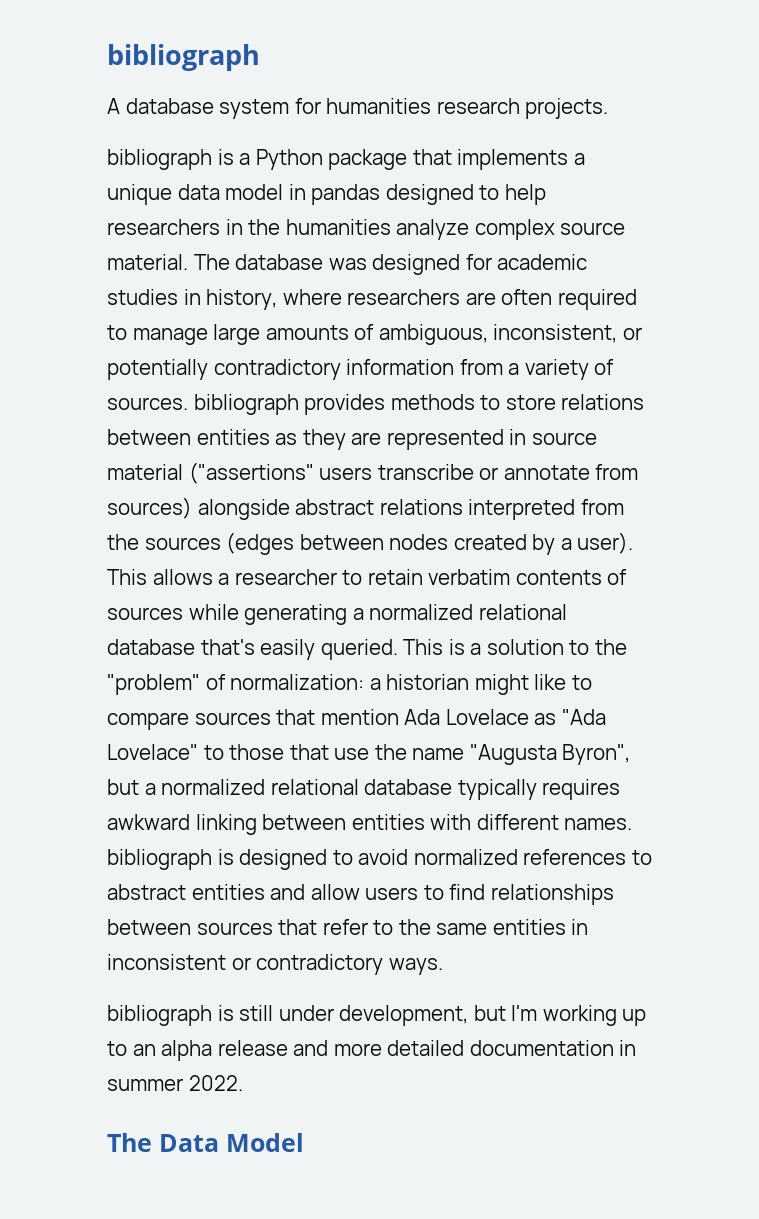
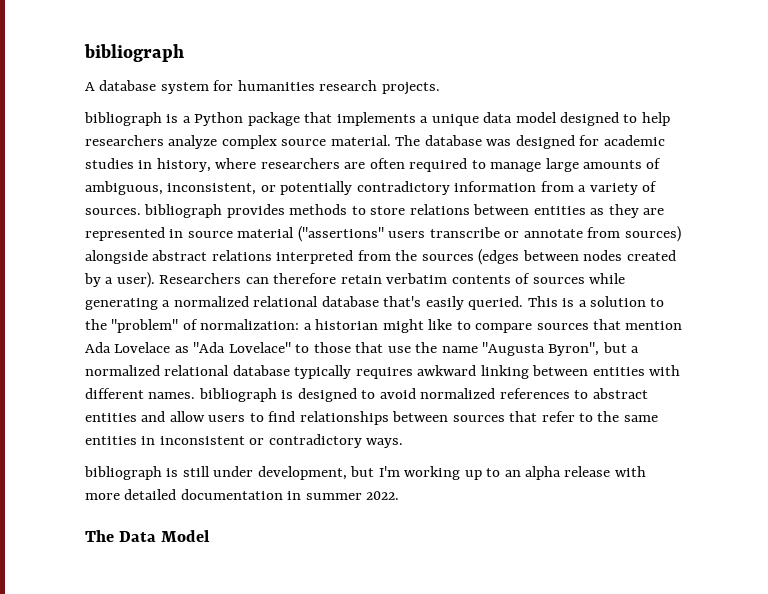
[288,184,381,205] in pandas -> (557, 117) none
[225,219,391,235] in the humanities -> (164, 140) none
[107,569,363,585] This allows a researcher to -> [159,273,337,284] Researchers can therefore
[293,1040,329,1056] and -> [614,466,646,477] with

